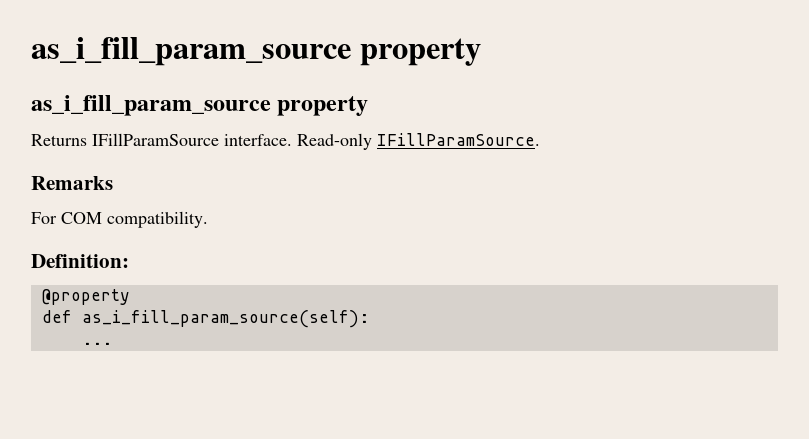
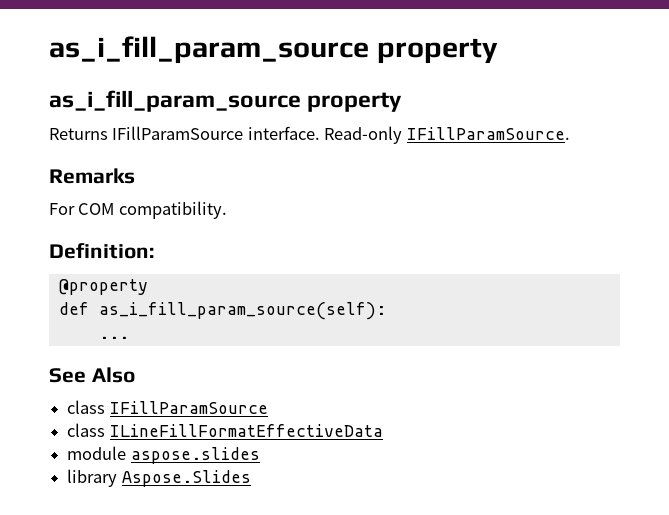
(112, 343) none -> [49,367,135,383] [67,400,268,414] [67,423,383,437] [67,446,260,464] [67,469,251,487] // See Also // class IFillParamSource // class ILineFillFormatEffectiveData // module aspose.slides // library Aspose.Slides

